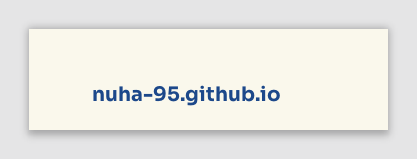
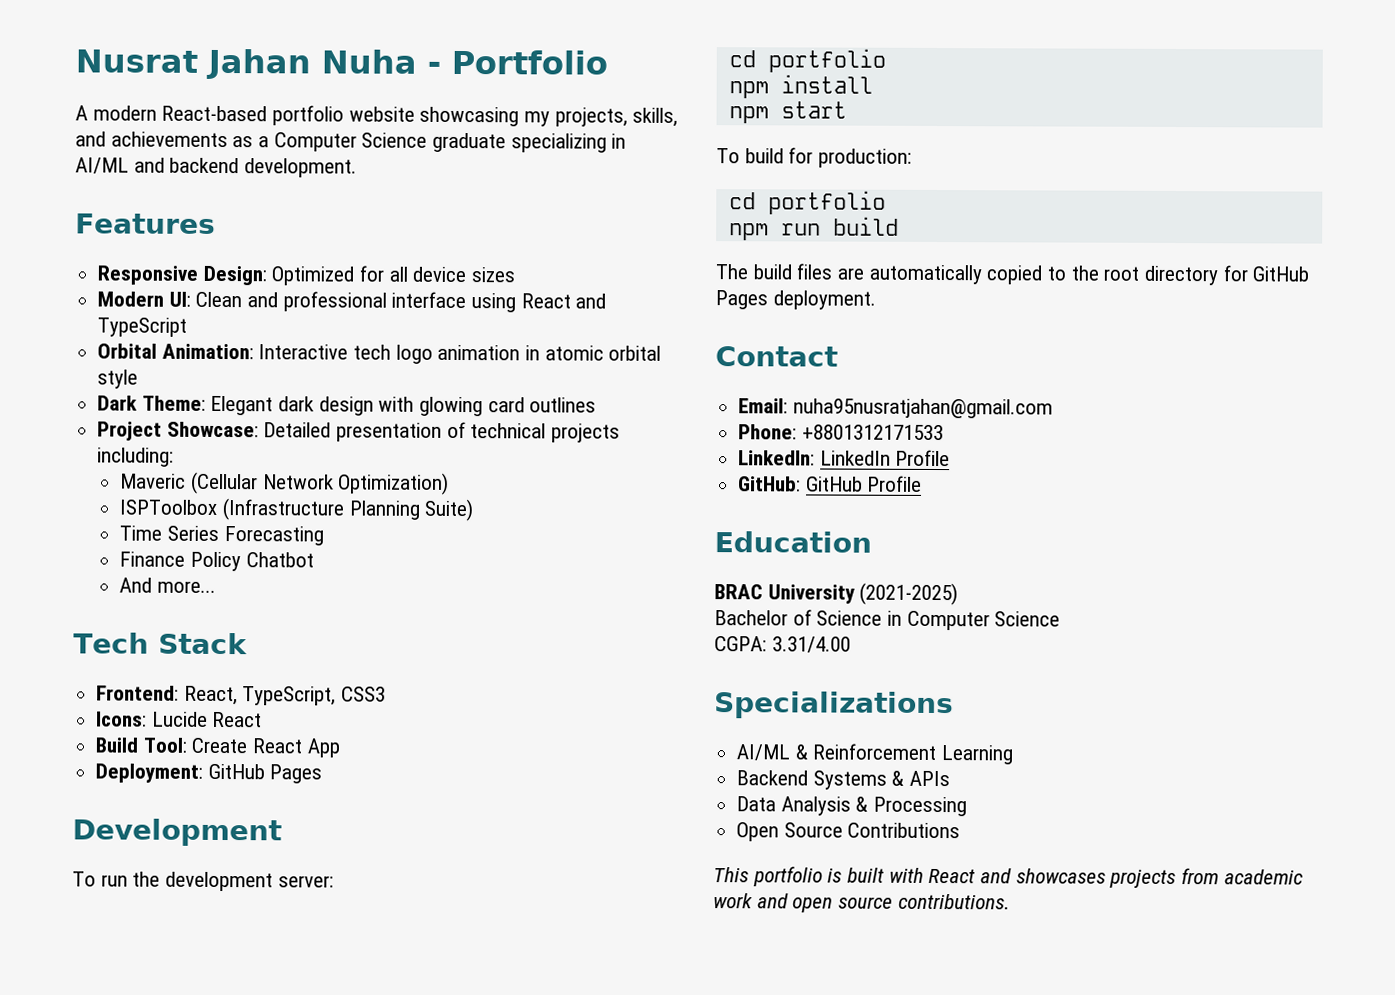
[92,85,281,106] nuha-95.github.io -> [75,48,608,80] [75,105,679,127] [75,131,627,153] [75,157,358,178] [75,213,216,234] [97,265,516,286] [97,291,607,313] [97,317,188,337] [97,343,662,364] [97,369,139,389] [97,395,597,417] [97,421,621,443] [97,447,175,467] [120,471,450,495] [119,498,474,522] [119,525,324,546] [119,551,314,572] [119,577,216,593] [73,632,248,655] [96,685,387,706] [96,711,263,728] [95,737,340,758] [95,763,323,784] [72,818,282,847] [72,871,334,892] [728,48,886,73] [728,74,873,99] [728,101,847,124] [716,147,913,168] [728,190,886,215] [728,216,899,241] [715,263,1310,286] [715,290,876,310] [715,346,838,367] [738,398,1053,419] [738,424,944,441] [738,449,951,467] [738,475,923,492] [714,531,872,553] [714,582,959,606] [714,609,1061,631] [714,636,851,653] [714,691,954,720] [736,743,1014,765] [736,770,951,790] [736,796,968,817] [736,822,961,842] [713,866,1303,889] [713,893,1010,913] Nusrat Jahan Nuha - Portfolio // A modern React-based portfolio website showcasing my projects, skills, and achievements as a Computer Science graduate specializing in AI/ML and backend development. // Features // Responsive Design: Optimized for all device sizes // Modern UI: Clean and professional interface using React and TypeScript // Orbital Animation: Interactive tech logo animation in atomic orbital style // Dark Theme: Elegant dark design with glowing card outlines // Project Showcase: Detailed presentation of technical projects including: // Maveric (Cellular Network Optimization) // ISPToolbox (Infrastructure Planning Suite) // Time Series Forecasting // Finance Policy Chatbot // And more... // Tech Stack // Frontend: React, TypeScript, CSS3 // Icons: Lucide React // Build Tool: Create React App // Deployment: GitHub Pages // Development // To run the development server: // cd portfolio // npm install // npm start // To build for production: // cd portfolio // npm run build // The build files are automatically copied to the root directory for GitHub Pages deployment. // Contact // Email: nuha95nusratjahan@gmail.com // Phone: +8801312171533 // LinkedIn: LinkedIn Profile // GitHub: GitHub Profile // Education // BRAC University (2021-2025) // Bachelor of Science in Computer Science // CGPA: 3.31/4.00 // Specializations // AI/ML & Reinforcement Learning // Backend Systems & APIs // Data Analysis & Processing // Open Source Contributions // This portfolio is built with React and showcases projects from academic work and open source contributions.

